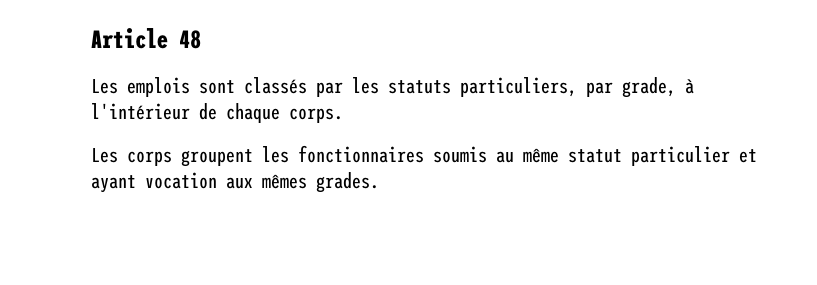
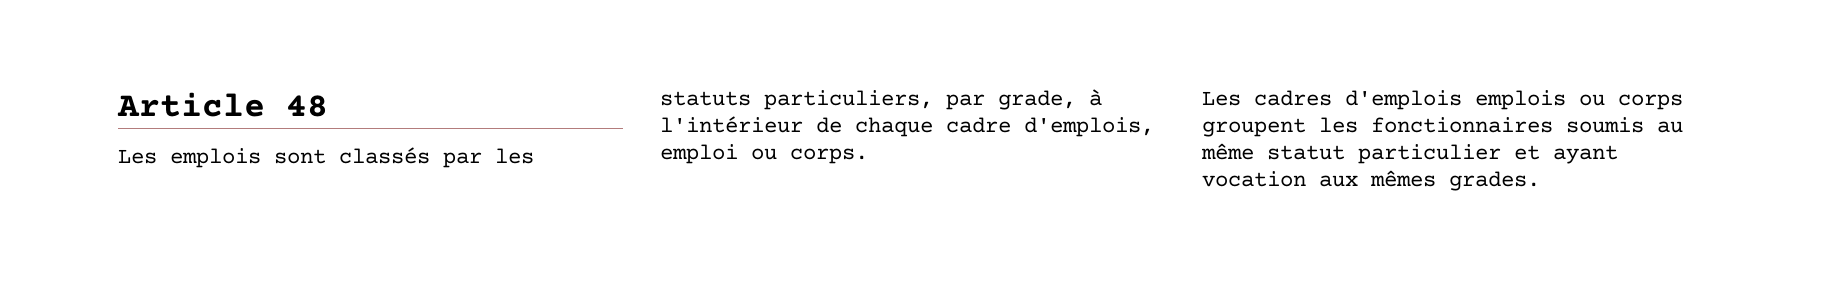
[289,108,343,123] [91,148,118,163] corps. // Les -> [946,117,1154,137] [660,144,868,164] [1202,90,1605,110] cadre d'emplois, emploi ou corps. // Les cadres d'emplois emplois ou

